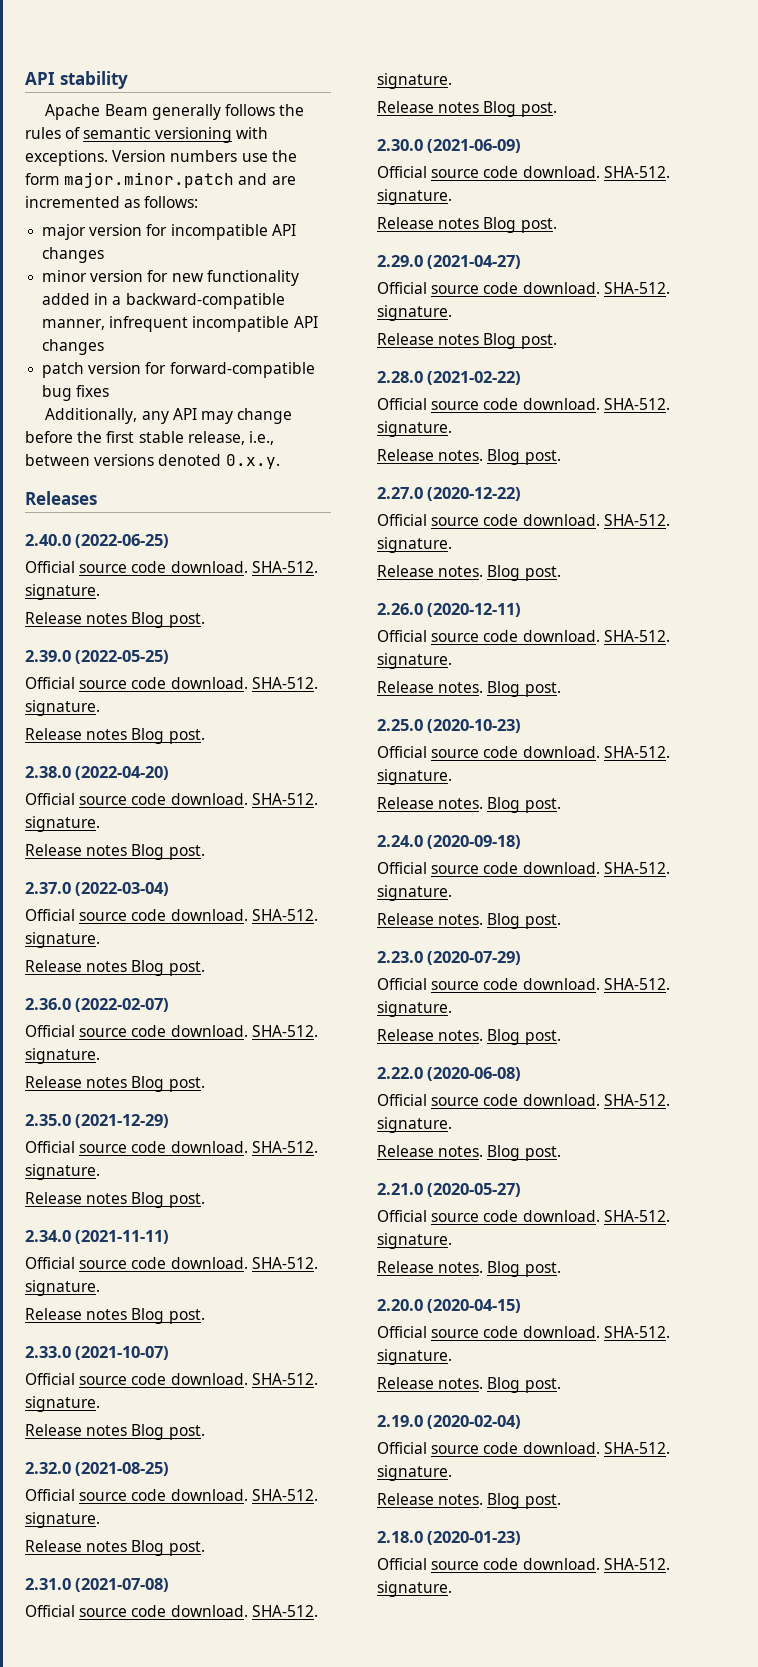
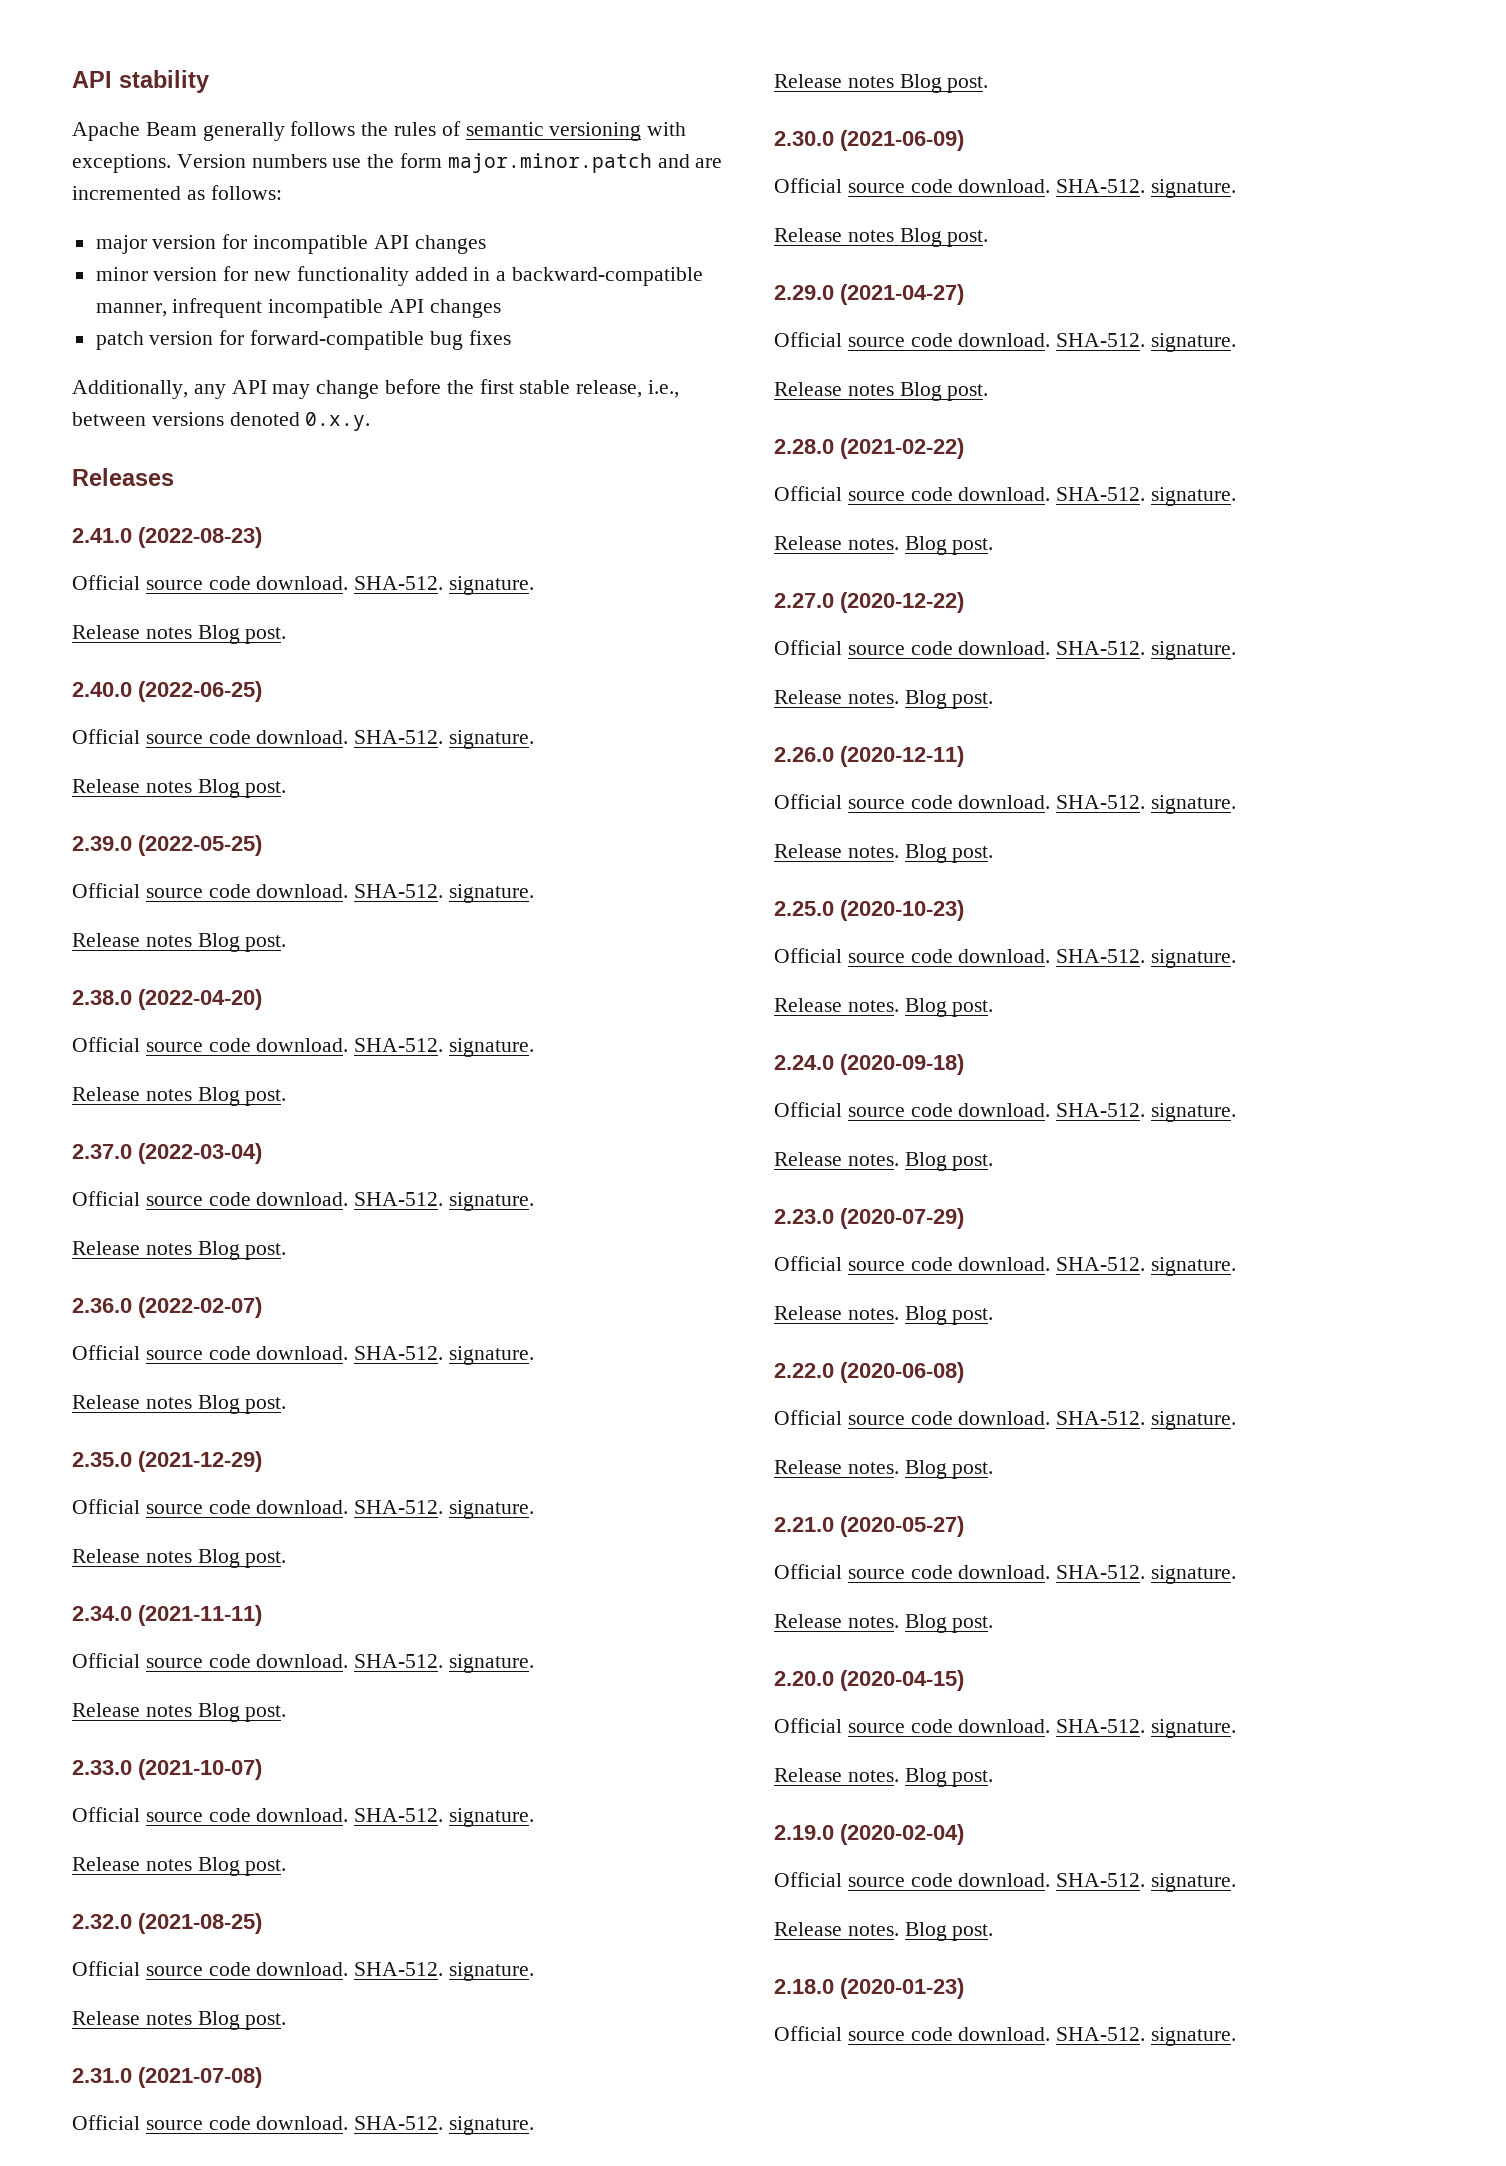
(97, 498) none -> [72,527,262,548] [72,575,535,595] [72,625,287,644] // 2.41.0 (2022-08-23) // Official source code download. SHA-512. signature. // Release notes Blog post.

